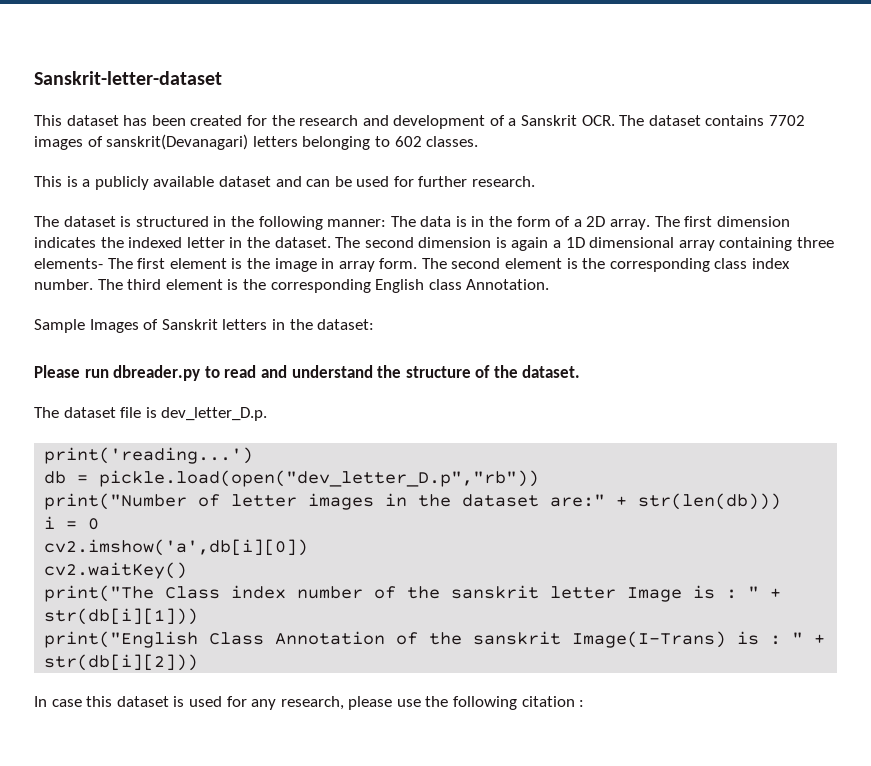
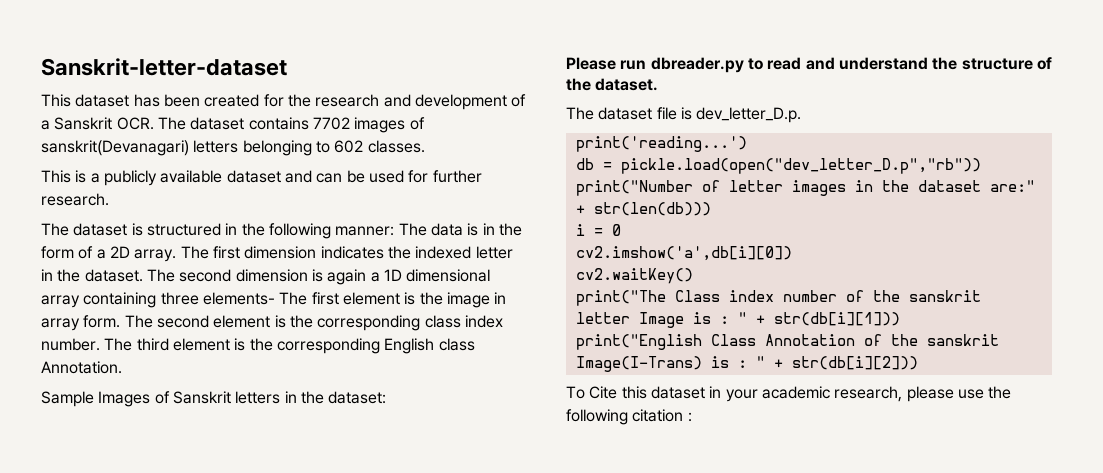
[34,696,277,710] In case this dataset is used for any -> [566,386,830,402] To Cite this dataset in your academic

